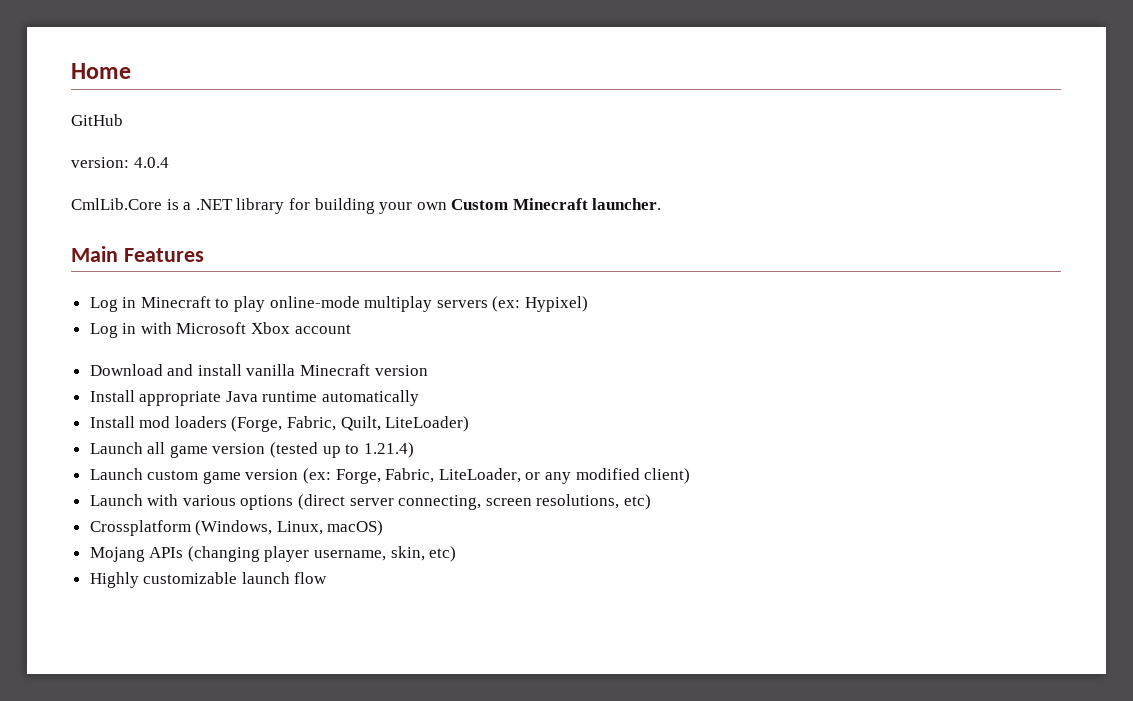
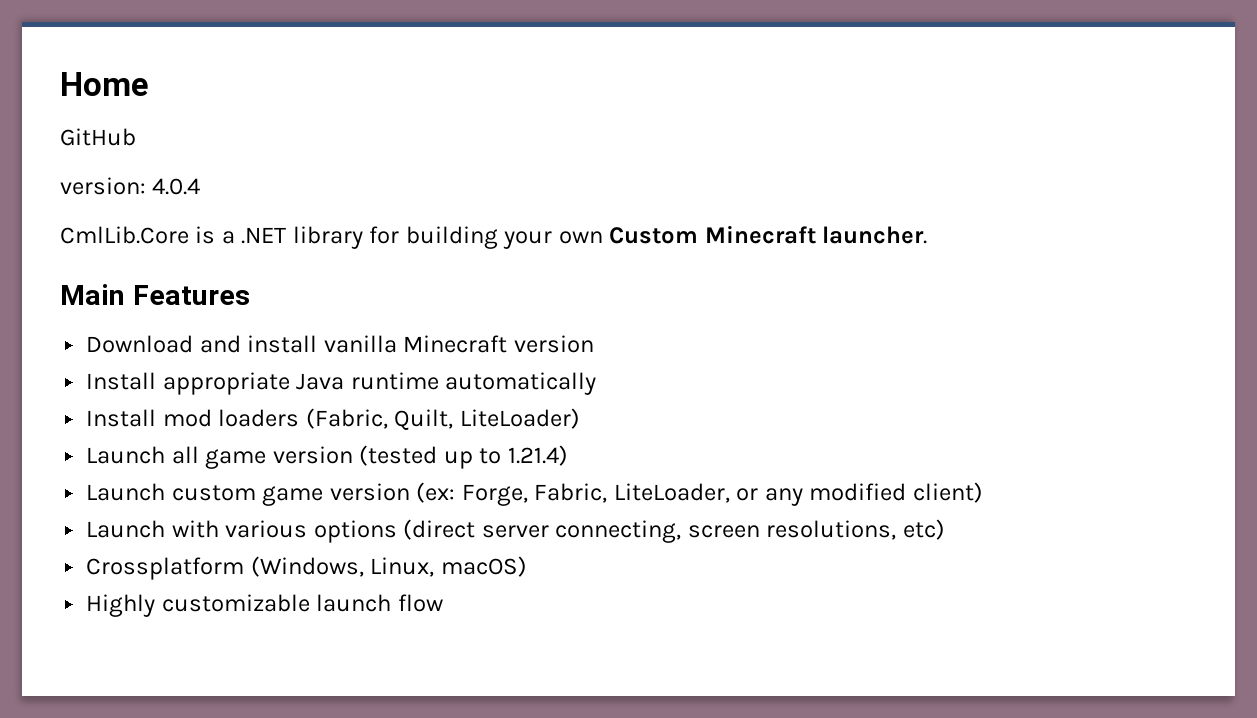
[89,296,589,312] [89,322,351,338] // Log in Minecraft to play online-mode multiplay servers (ex: Hypixel) // Log in with Microsoft Xbox account -> (250, 295) none
[231,416,337,432] (Forge, Fabric, -> [305,408,388,429] (Fabric,
[89,546,457,562] // Mojang APIs (changing player username, skin, etc) -> (527, 566) none

